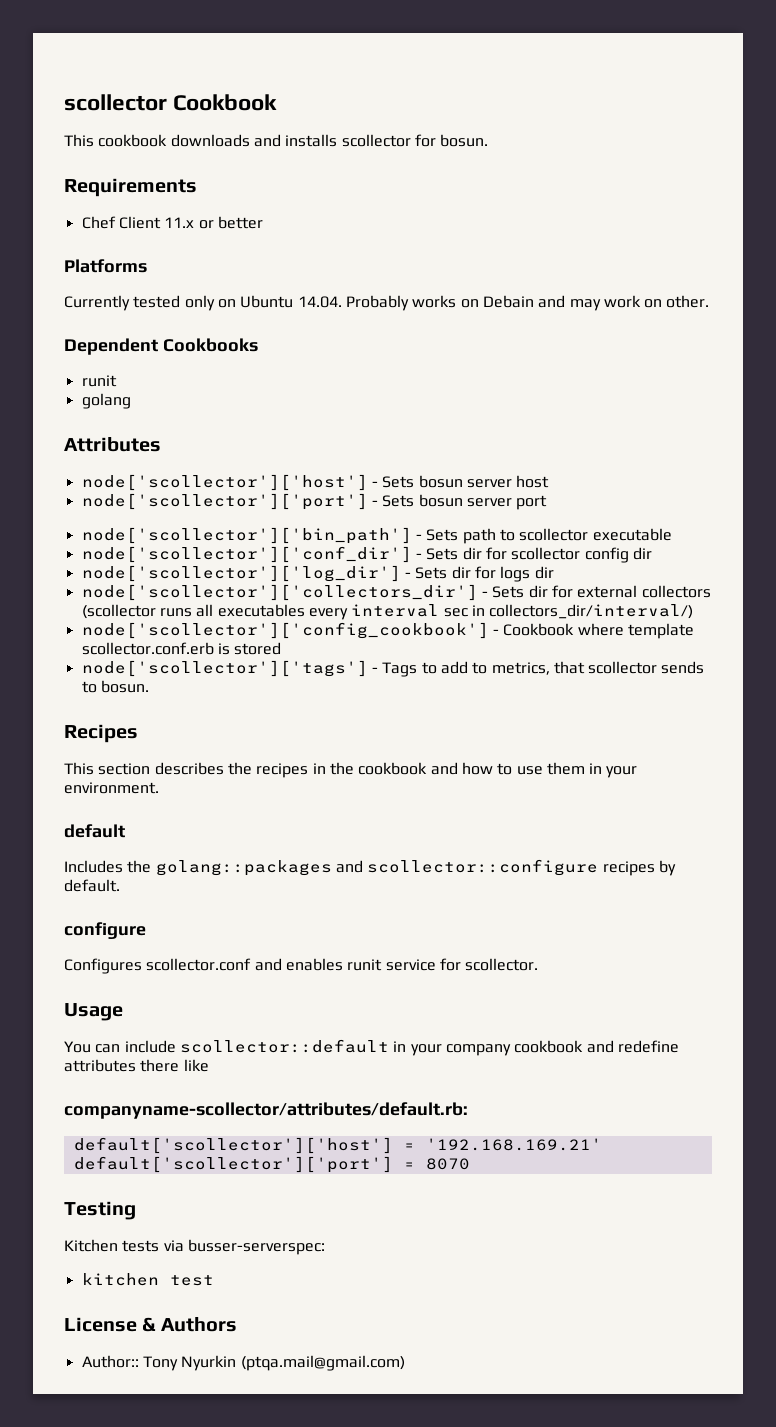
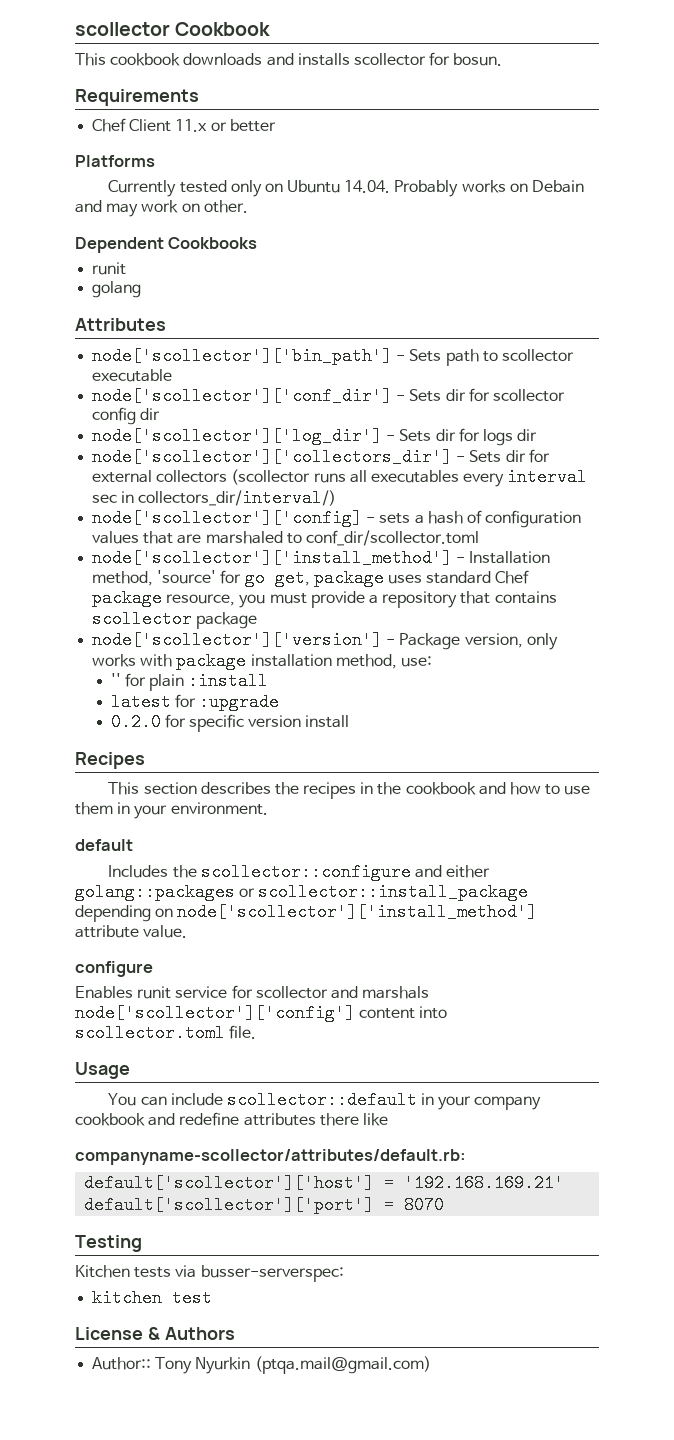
[81,474,550,491] [81,493,548,510] // node['scollector']['host'] - Sets bosun server host // node['scollector']['port'] - Sets bosun server port -> (166, 324) none
[81,622,694,639] [81,642,282,655] [81,660,705,677] [81,680,149,693] node['scollector']['config_cookbook'] - Cookbook where template scollector.conf.erb is stored // node['scollector']['tags'] - Tags to add to metrics, that scollector sends to bosun. -> [92,509,582,528] [92,530,479,546] [92,549,551,567] [92,569,530,587] [92,589,557,608] [92,610,258,629] [92,631,558,650] [92,652,432,670] [110,672,269,691] [110,693,280,711] [110,713,350,732] node['scollector']['config] - sets a hash of configuration values that are marshaled to conf_dir/scollector.toml // node['scollector']['install_method'] - Installation method, 'source' for go get, package uses standard Chef package resource, you must provide a repository that contains scollector package // node['scollector']['version'] - Package version, only works with package installation method, use: // '' for plain :install // latest for :upgrade // 0.2.0 for specific version install
[155,859,676,876] [64,879,120,892] [64,922,146,939] [64,958,539,974] golang::packages and scollector::configure recipes by default. // configure // Configures scollector.conf and enables runit service for scollector. -> [200,863,491,881] [75,883,529,901] [75,903,538,922] [75,925,188,938] [75,961,153,977] [75,985,430,999] [75,1004,448,1022] [75,1024,257,1042] scollector::configure and either golang::packages or scollector::install_package depending on node['scollector']['install_method'] attribute value. // configure // Enables runit service for scollector and marshals node['scollector']['config'] content into scollector.toml file.

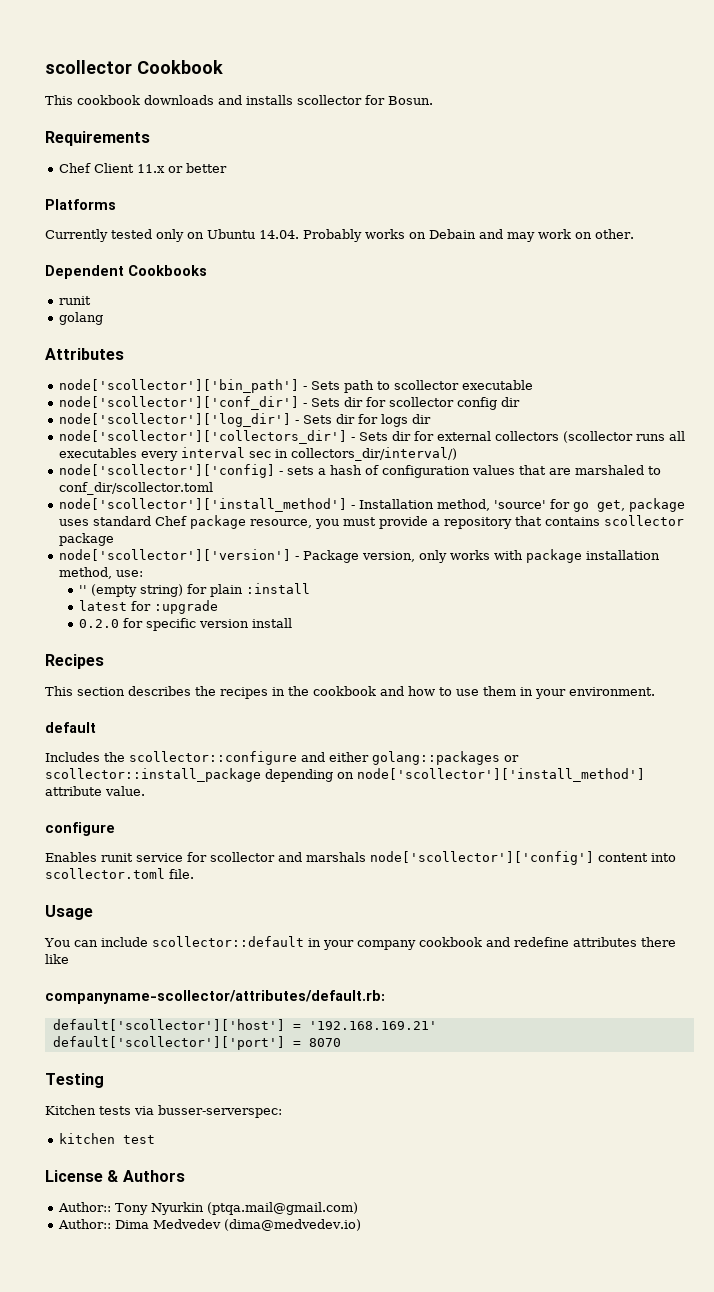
[453,53,503,66] bosun. -> [388,96,433,105] Bosun.
(121, 679) none -> [91,584,184,597] (empty string)
(431, 1365) none -> [57,1219,361,1231] // Author:: Dima Medvedev (dima@medvedev.io)

